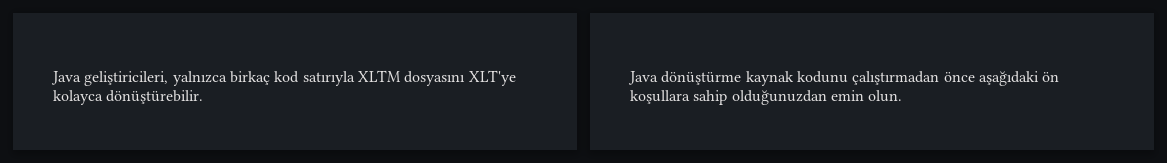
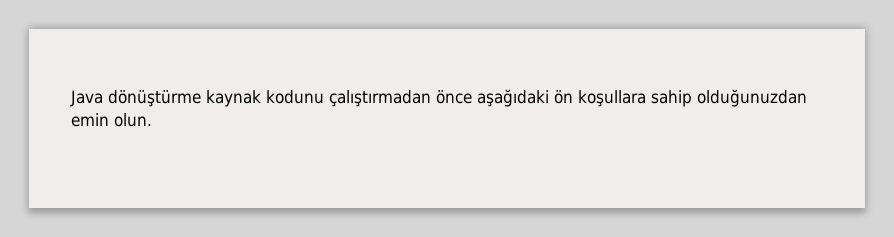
[51,70,516,86] [53,90,204,105] [628,71,658,85] Java geliştiricileri, yalnızca birkaç kod satırıyla XLTM dosyasını XLT'ye kolayca dönüştürebilir. // Java -> [70,90,103,107] Java

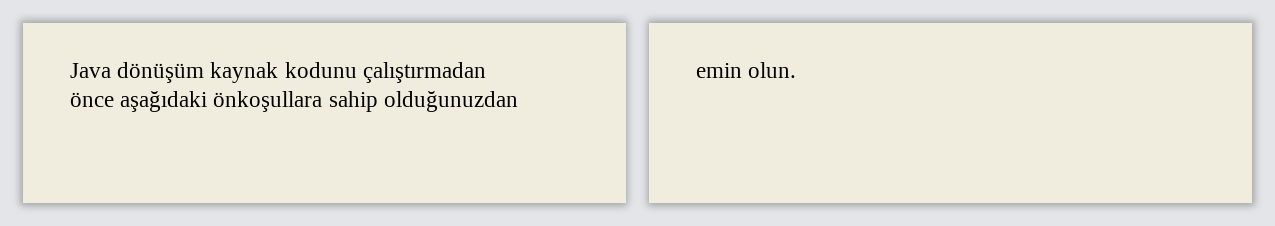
[108,90,201,107] dönüştürme -> [117,62,205,83] dönüşüm
[554,90,646,107] ön koşullara -> [213,91,323,112] önkoşullara

